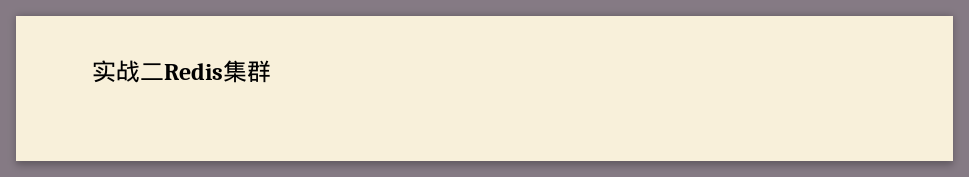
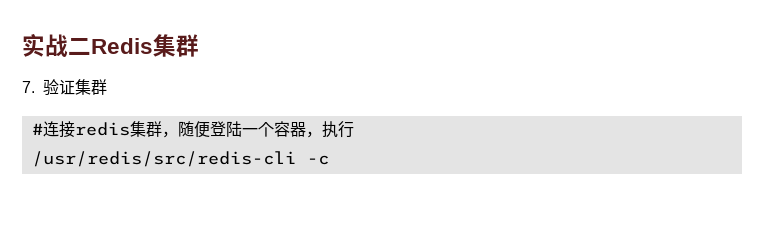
(271, 71) none -> [22,79,107,95] [31,121,354,138] [31,151,329,167] // 7.验证集群 // #连接redis集群，随便登陆一个容器，执行 // /usr/redis/src/redis-cli -c

